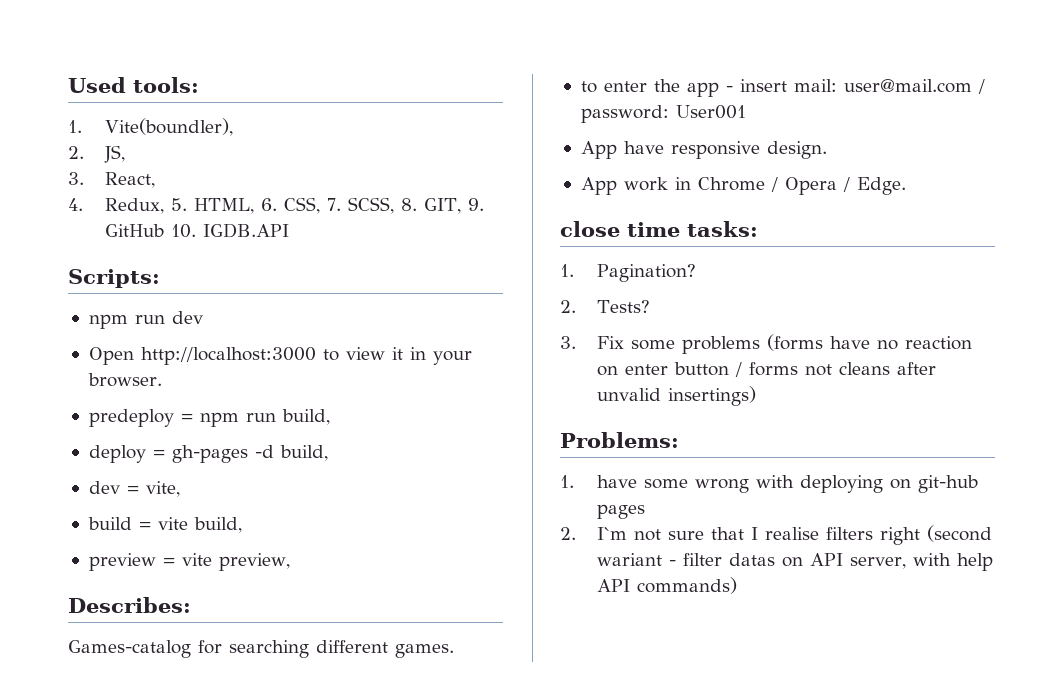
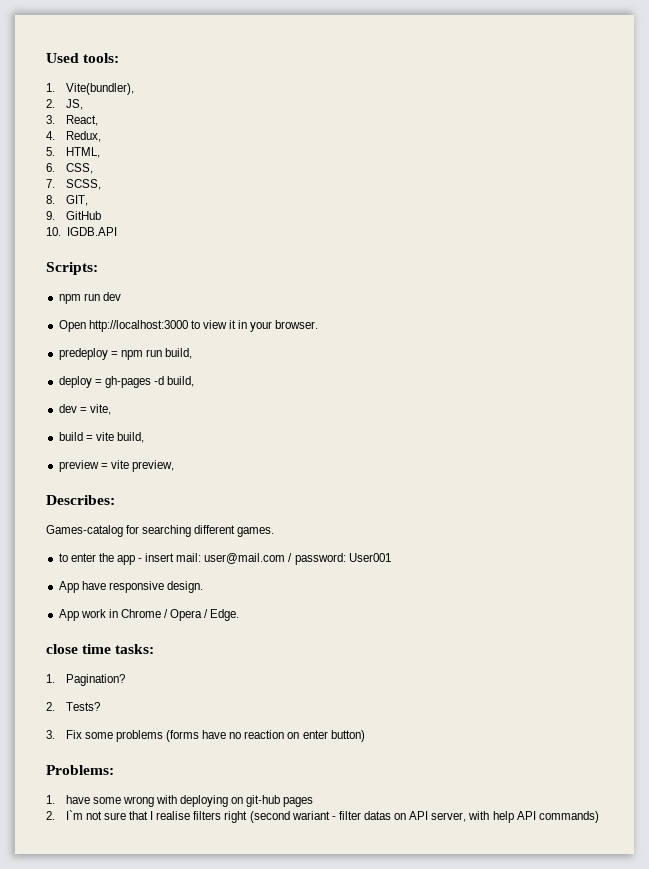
[104,118,233,136] Vite(boundler), -> [65,83,134,95] Vite(bundler),
(164, 206) none -> (101, 136) //
(254, 206) none -> (100, 152) //
(320, 205) none -> (93, 168) //
(394, 205) none -> (101, 184) //
(461, 206) none -> (88, 200) //
(164, 230) none -> (101, 215) //
[673,362,936,377] [596,386,756,406] button / forms not cleans after unvalid insertings) -> [330,730,365,742] button)

